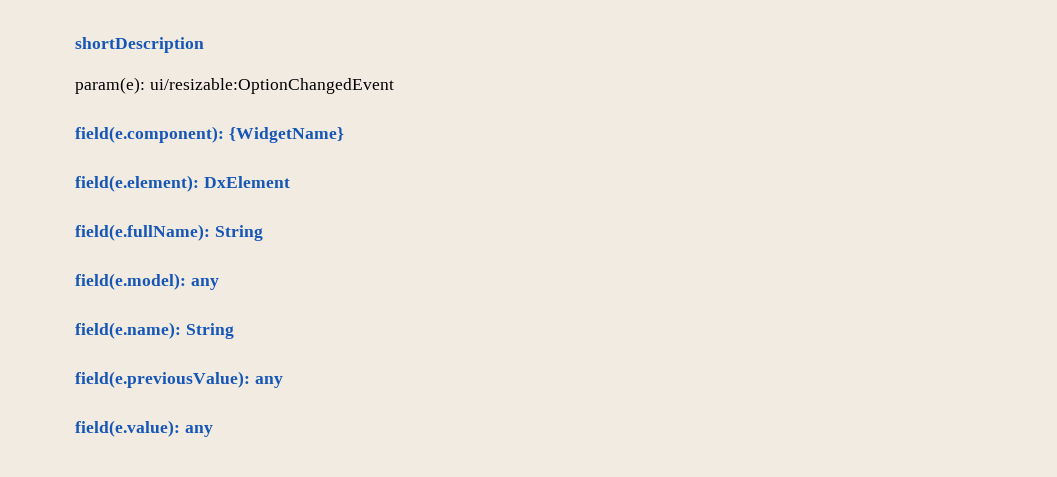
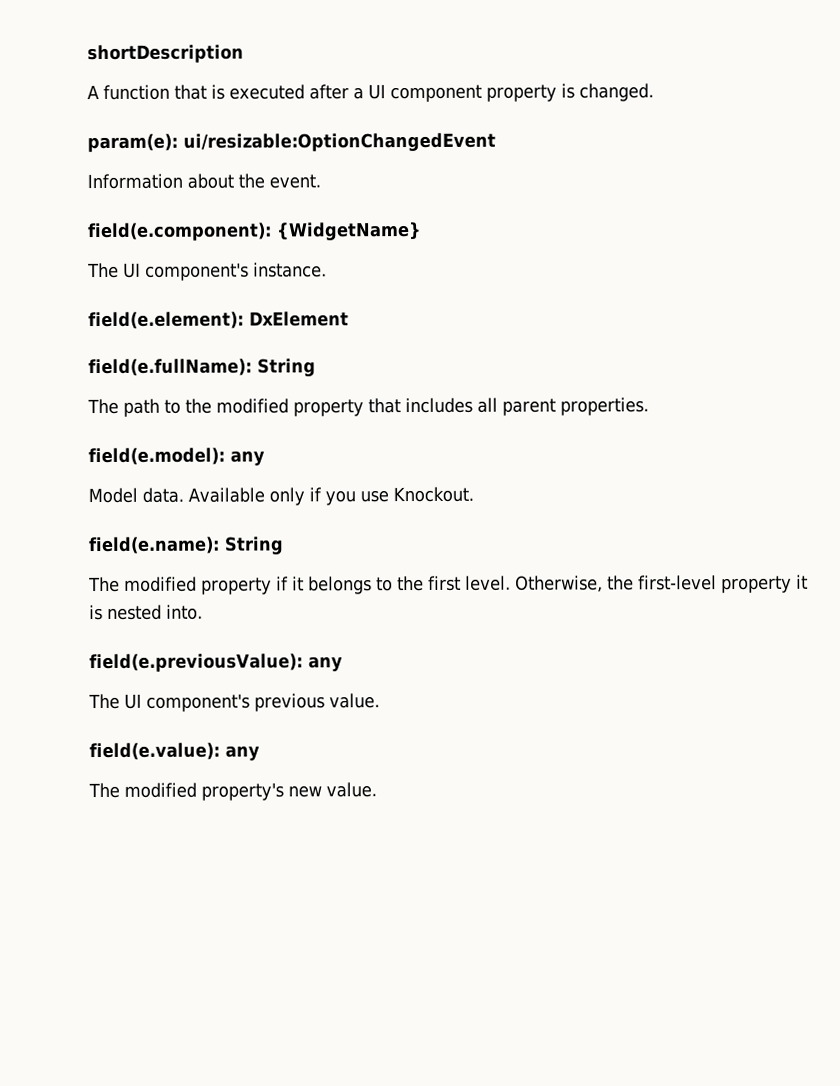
[75,77,394,94] [75,126,344,143] [75,175,290,192] [75,224,263,241] [75,273,219,290] [75,322,234,339] [75,371,283,388] [75,420,213,437] param(e): ui/resizable:OptionChangedEvent // field(e.component): {WidgetName} // field(e.element): DxElement // field(e.fullName): String // field(e.model): any // field(e.name): String // field(e.previousValue): any // field(e.value): any -> [87,83,654,103] [87,132,496,153] [87,173,321,190] [87,221,422,242] [87,262,327,281] [88,311,349,330] [88,358,316,377] [87,397,649,417] [88,447,265,466] [88,486,474,506] [88,536,284,555] [88,574,808,595] [89,604,203,621] [89,653,343,673] [88,693,380,712] [89,742,260,761] [88,782,377,801] A function that is executed after a UI component property is changed. // param(e): ui/resizable:OptionChangedEvent // Information about the event. // field(e.component): {WidgetName} // The UI component's instance. // field(e.element): DxElement // field(e.fullName): String // The path to the modified property that includes all parent properties. // field(e.model): any // Model data. Available only if you use Knockout. // field(e.name): String // The modified property if it belongs to the first level. Otherwise, the first-level property it is nested into. // field(e.previousValue): any // The UI component's previous value. // field(e.value): any // The modified property's new value.

